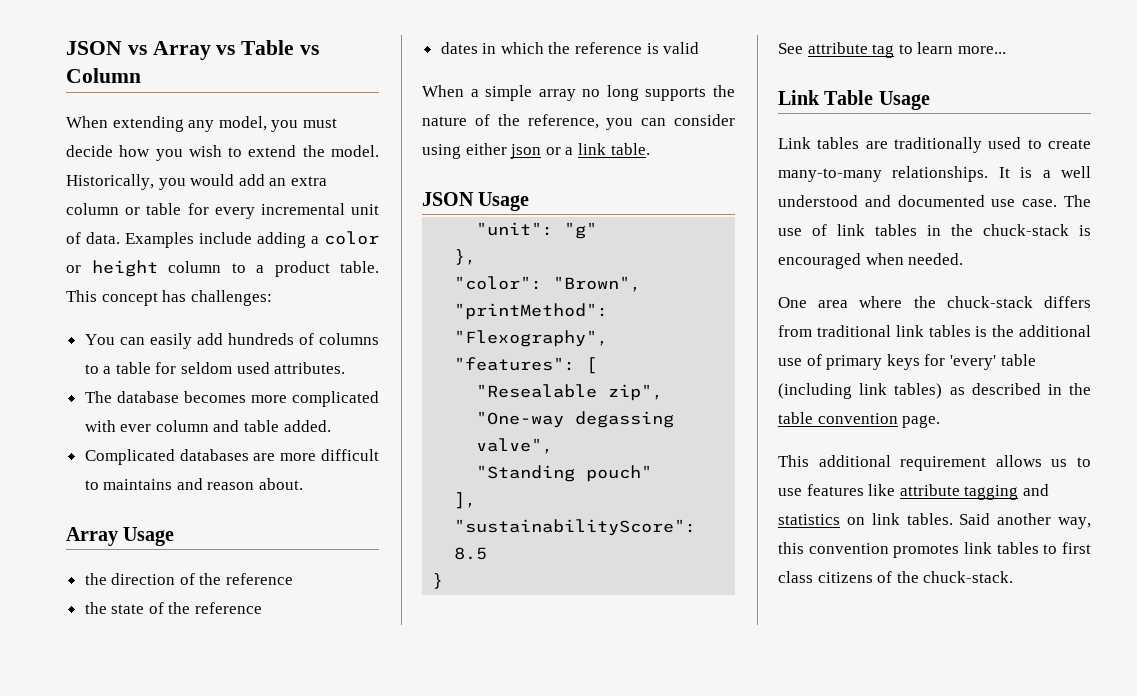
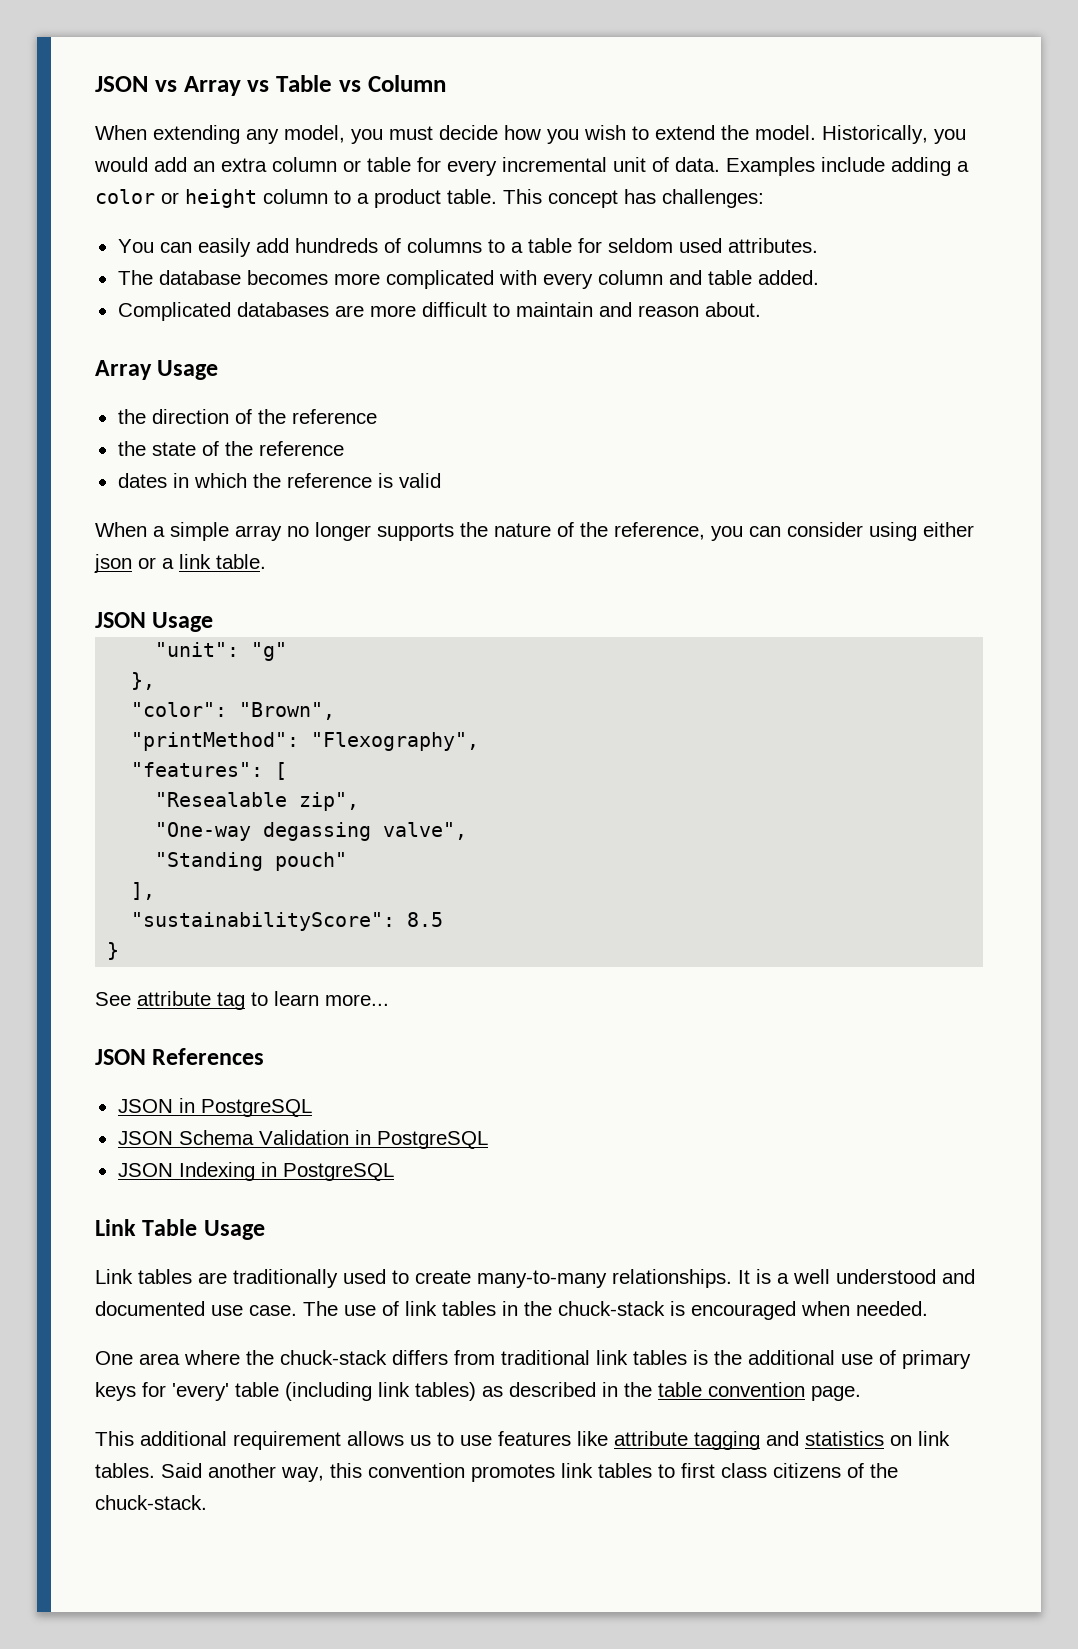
[120,424,152,432] ever -> [542,273,593,289] every
[103,479,173,490] maintains -> [515,302,593,317] maintain
[606,85,639,101] long -> [315,522,371,541] longer
(1006, 50) none -> [95,1048,265,1065] [117,1098,312,1117] [117,1130,488,1149] [117,1162,394,1181] // JSON References // JSON in PostgreSQL // JSON Schema Validation in PostgreSQL // JSON Indexing in PostgreSQL

